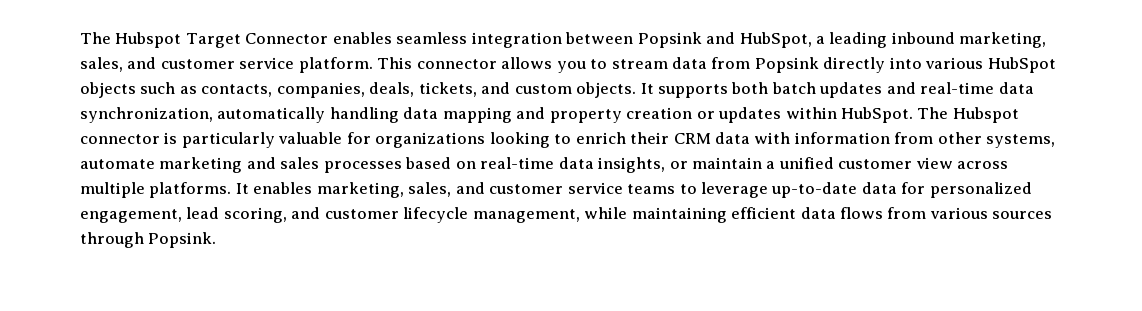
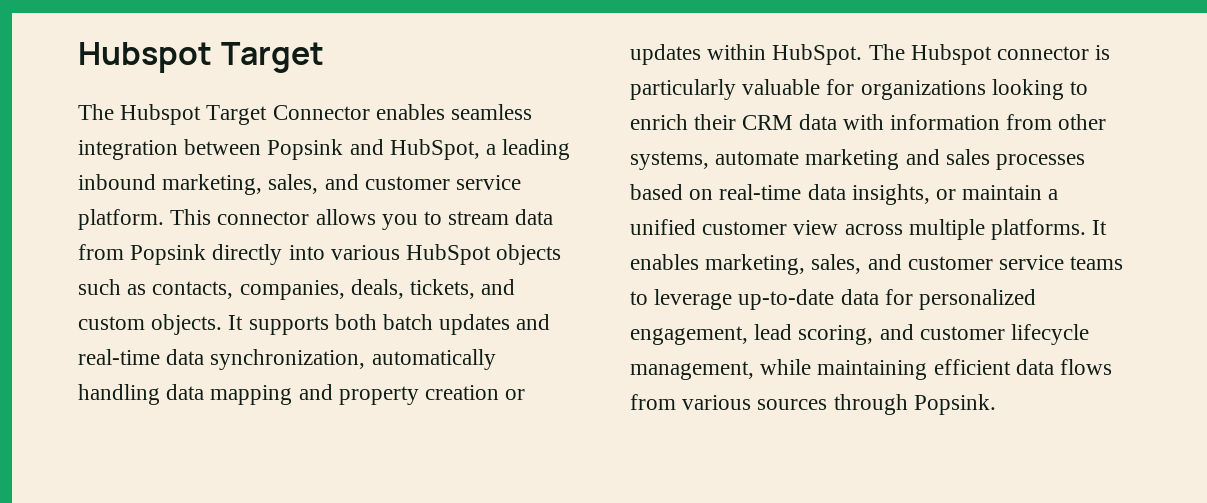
(80, 38) none -> [78,42,324,73] Hubspot Target //

